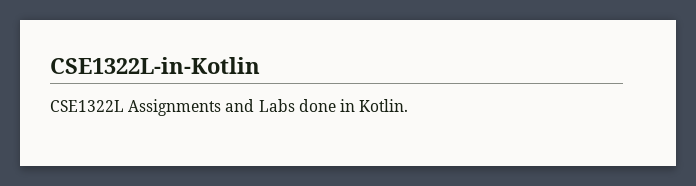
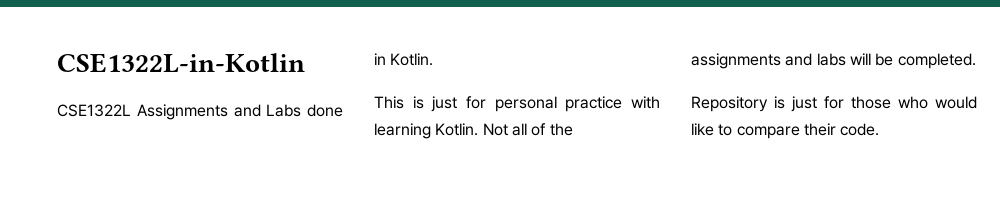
(409, 105) none -> [374,96,660,112] [374,123,573,139] [691,53,976,69] [691,96,977,112] [691,123,880,139] // This is just for personal practice with learning Kotlin. Not all of the assignments and labs will be completed. // Repository is just for those who would like to compare their code.

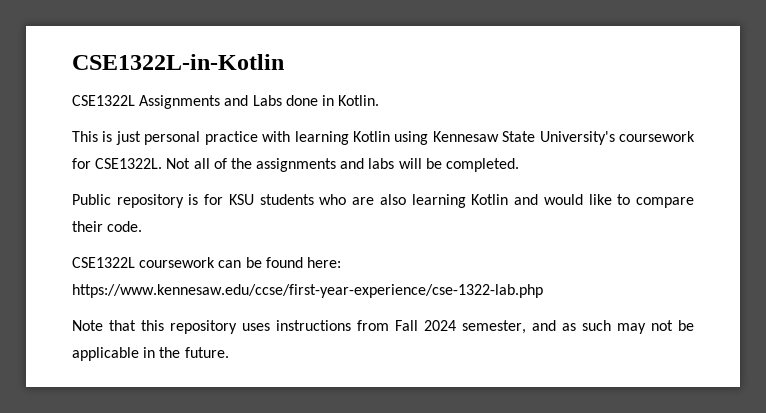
[466,96,486,109] for -> (141, 138) none
[435,123,479,136] Kotlin. -> [352,131,696,145] [72,158,163,169] Kotlin using Kennesaw State University's coursework for CSE1322L.
[691,96,928,112] Repository is just for those who -> [72,194,539,208] Public repository is for KSU students who are also learning Kotlin and
(880, 129) none -> [72,257,341,268] [72,284,543,298] [72,320,694,334] [72,347,229,361] // CSE1322L coursework can be found here: https://www.kennesaw.edu/ccse/first-year-experience/cse-1322-lab.php // Note that this repository uses instructions from Fall 2024 semester, and as such may not be applicable in the future.

